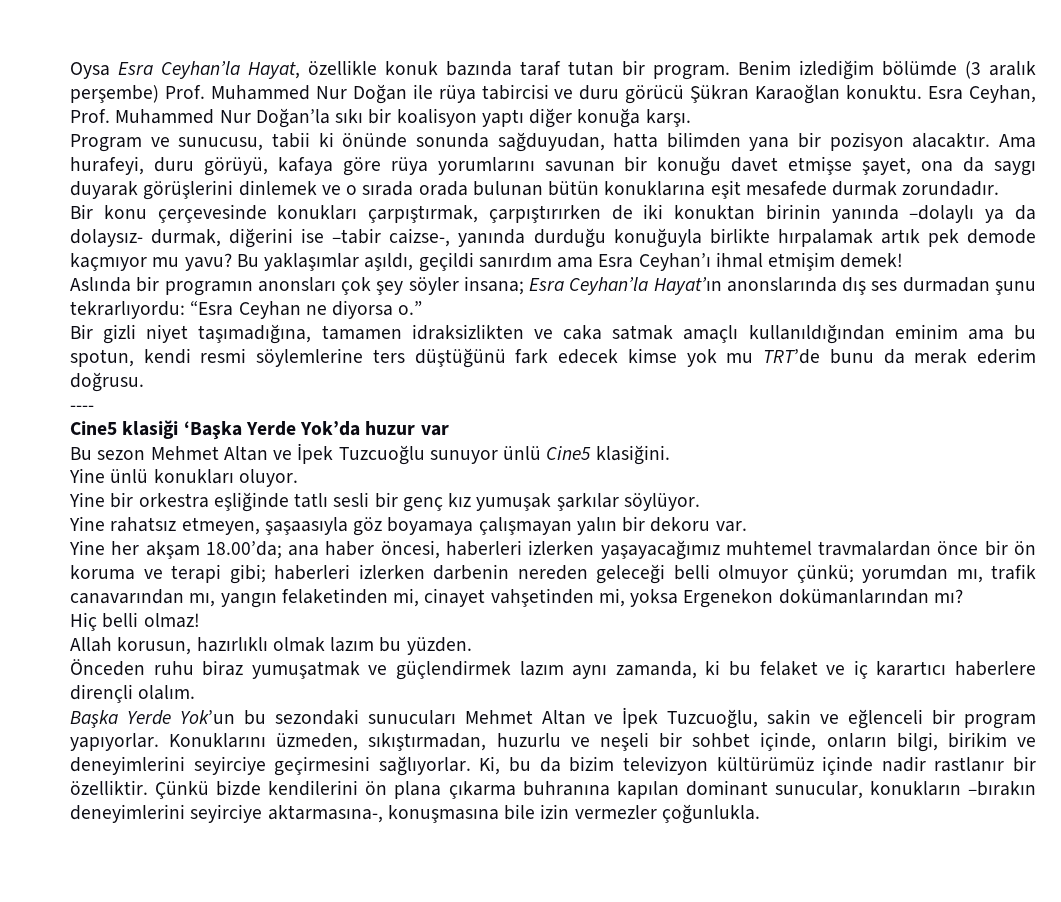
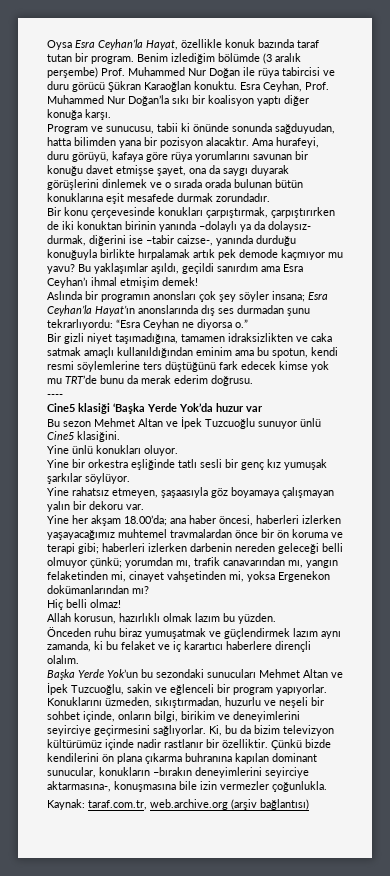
(760, 814) none -> [47,799,309,810] // Kaynak: taraf.com.tr, web.archive.org (arşiv bağlantısı)

